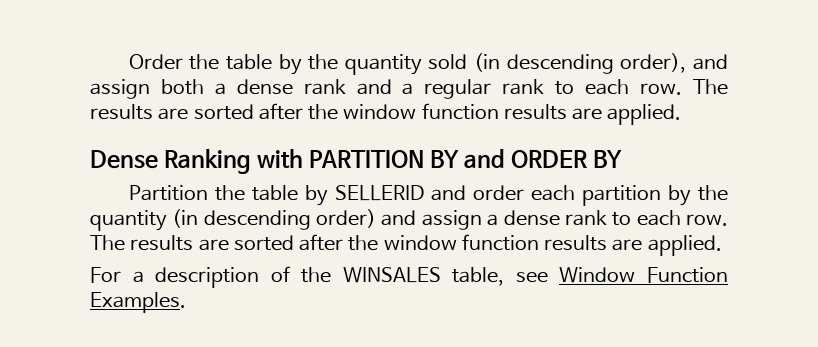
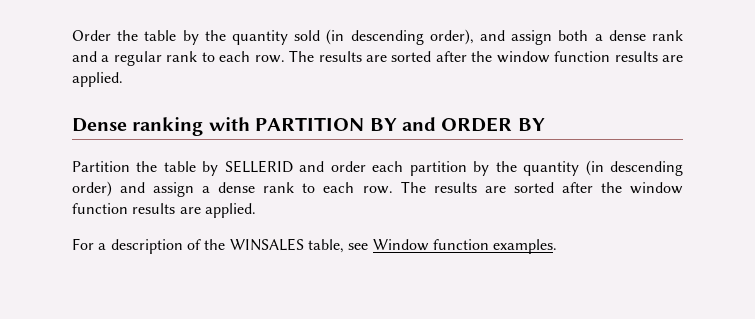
[164,149,252,174] Ranking -> [132,117,204,136] ranking
[646,267,728,283] [90,292,186,313] Function Examples. -> [432,239,558,254] function examples.

